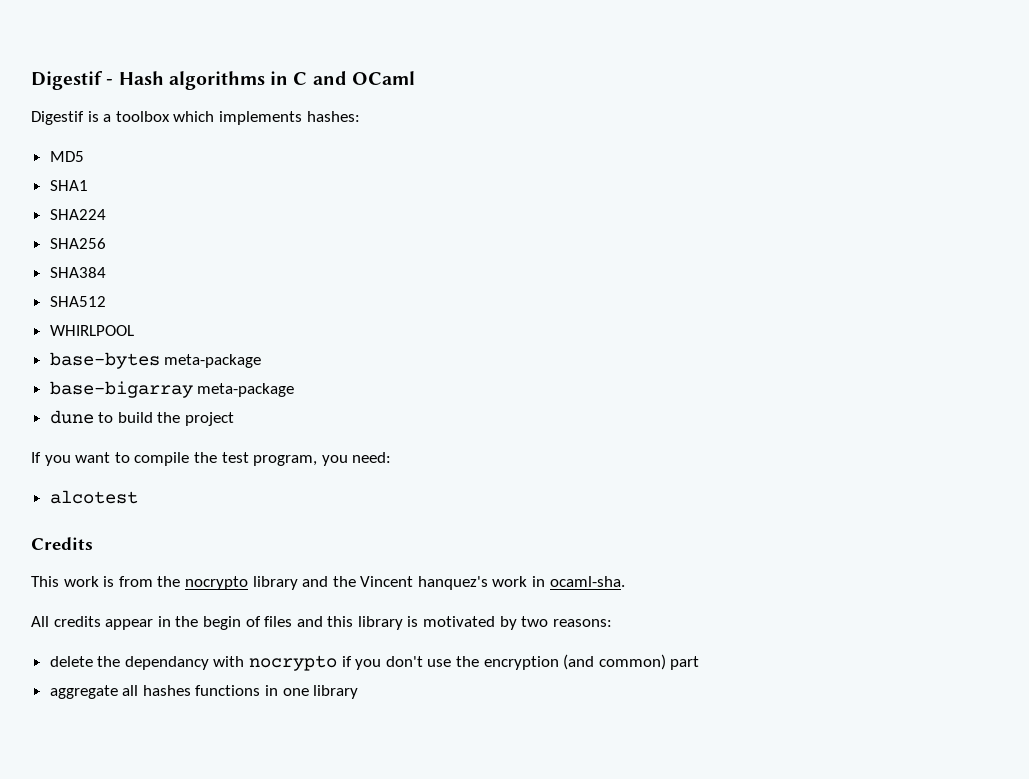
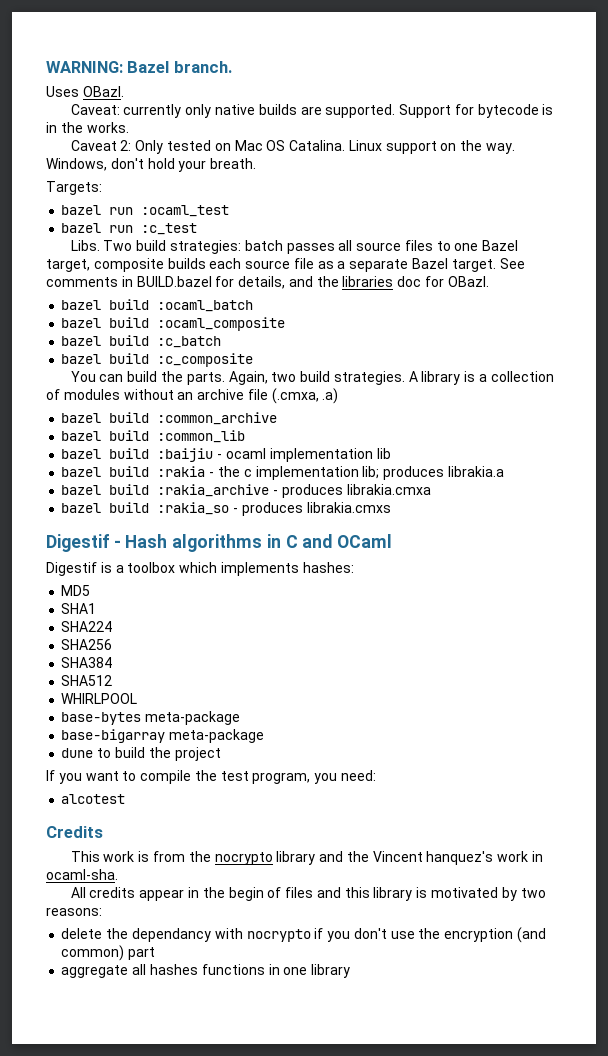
(31, 80) none -> [46,61,232,73] [46,86,124,97] [70,104,554,118] [46,122,129,133] [70,140,515,154] [46,158,257,172] [46,181,102,195] [61,205,230,217] [61,223,198,235] [70,240,519,254] [46,258,525,272] [46,276,489,289] [61,299,254,312] [61,317,286,331] [61,335,222,348] [61,353,254,367] [70,371,554,385] [46,388,339,404] [61,412,278,425] [61,430,246,443] [61,448,391,462] [61,466,504,480] [61,484,431,498] [61,502,391,516] WARNING: Bazel branch. // Uses OBazl. // Caveat: currently only native builds are supported. Support for bytecode is in the works. // Caveat 2: Only tested on Mac OS Catalina. Linux support on the way. Windows, don't hold your breath. // Targets: // bazel run :ocaml_test // bazel run :c_test // Libs. Two build strategies: batch passes all source files to one Bazel target, composite builds each source file as a separate Bazel target. See comments in BUILD.bazel for details, and the libraries doc for OBazl. // bazel build :ocaml_batch // bazel build :ocaml_composite // bazel build :c_batch // bazel build :c_composite // You can build the parts. Again, two build strategies. A library is a collection of modules without an archive file (.cmxa, .a) // bazel build :common_archive // bazel build :common_lib // bazel build :baijiu - ocaml implementation lib // bazel build :rakia - the c implementation lib; produces librakia.a // bazel build :rakia_archive - produces librakia.cmxa // bazel build :rakia_so - produces librakia.cmxs //

